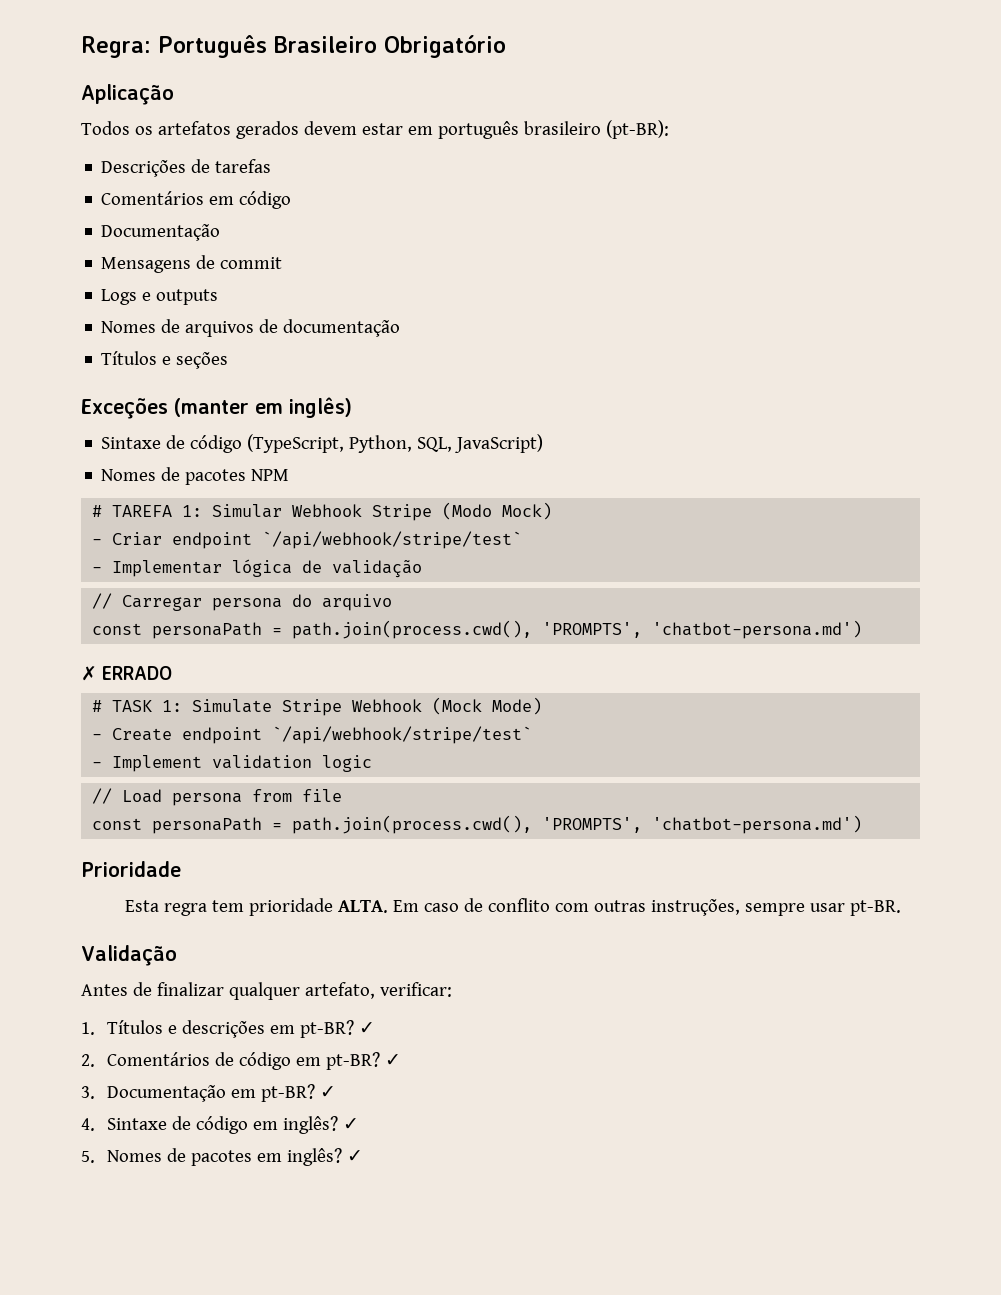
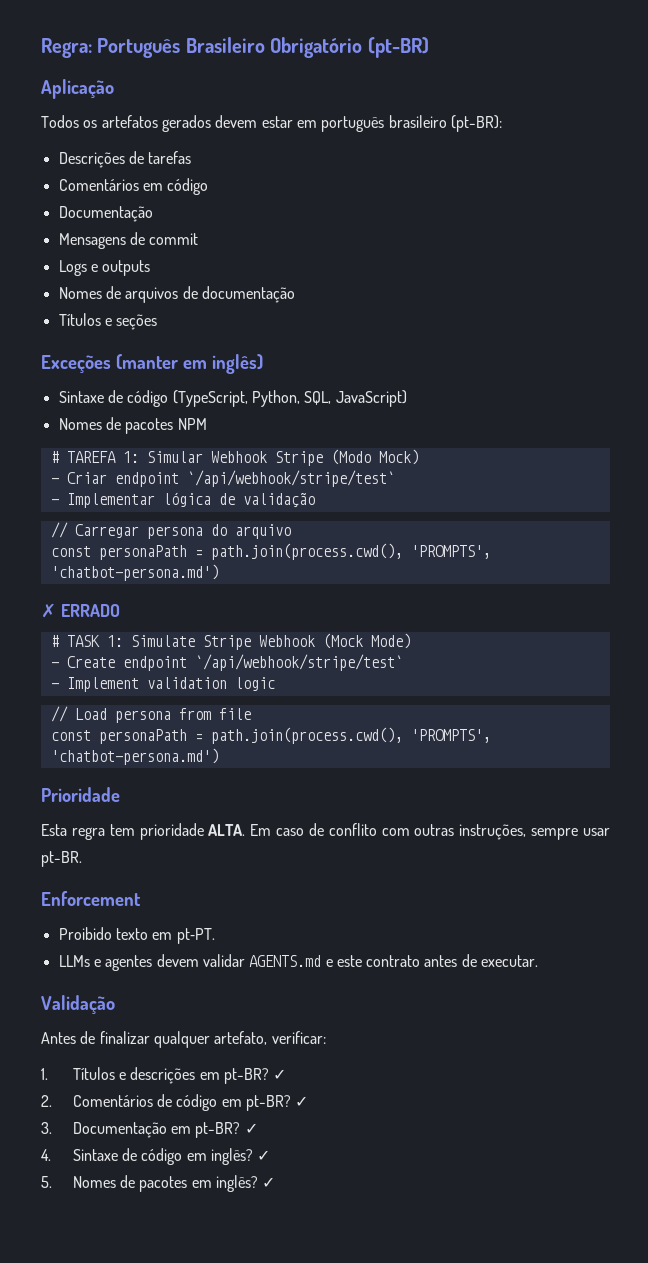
(506, 46) none -> [367,37,429,58] (pt-BR)
(901, 908) none -> [41,891,141,906] [58,927,215,944] [58,954,539,971] // Enforcement // Proibido texto em pt‑PT. // LLMs e agentes devem validar AGENTS.md e este contrato antes de executar.

